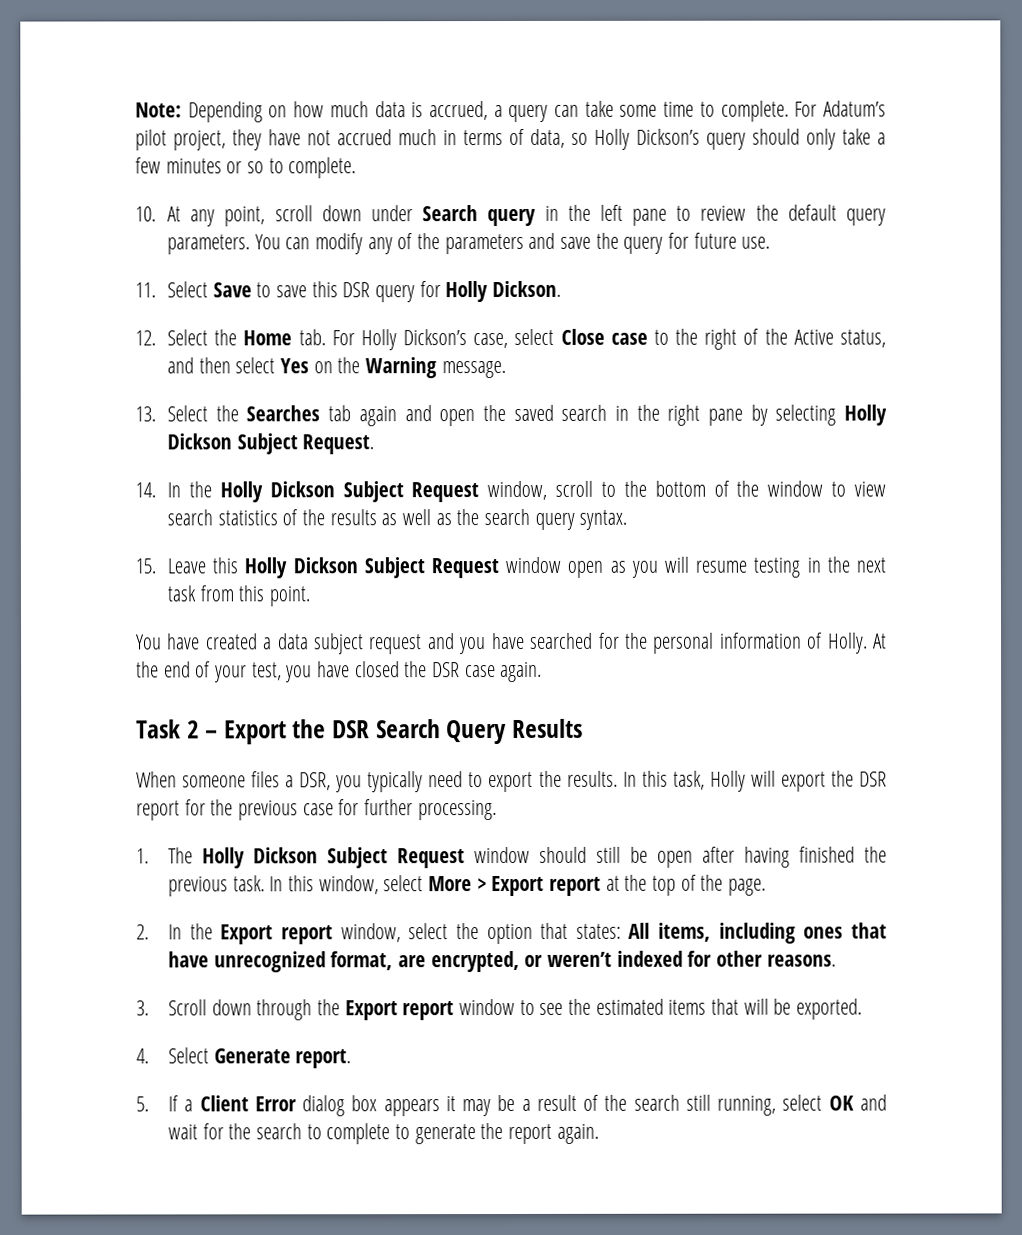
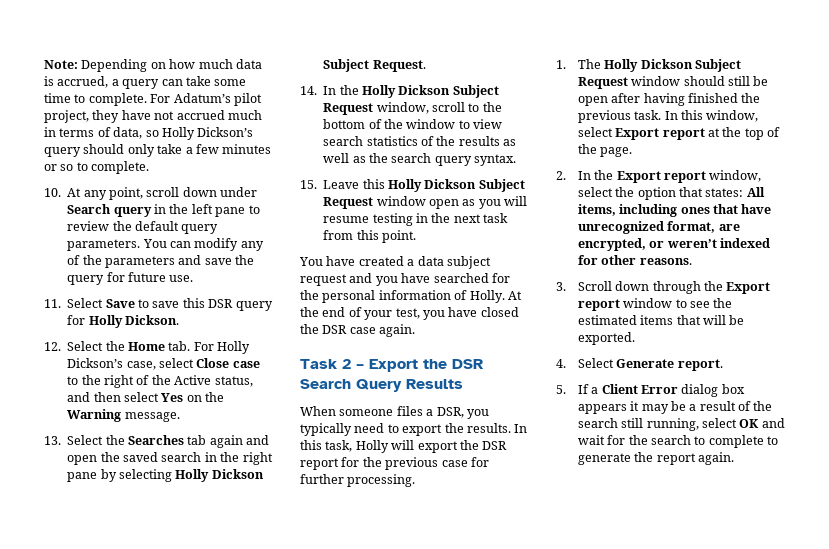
[428,876,487,892] More > -> (613, 132) none

